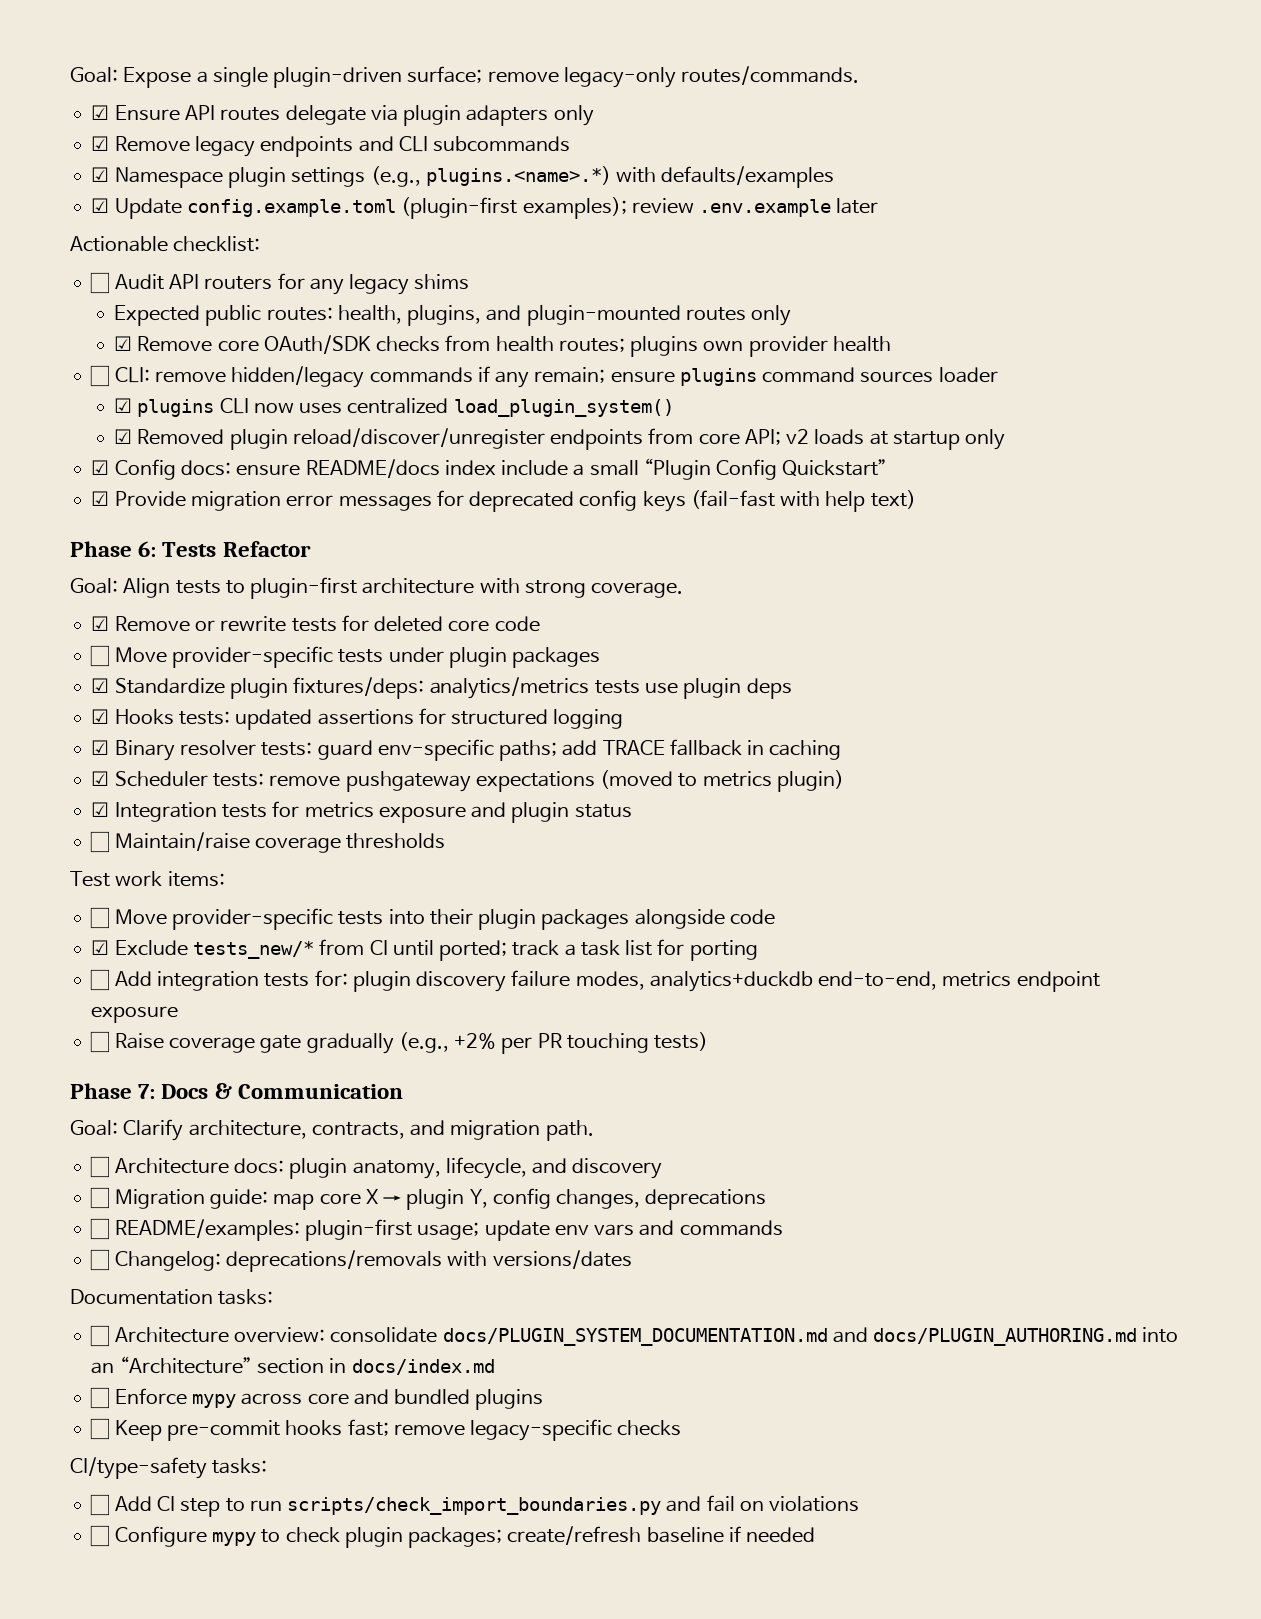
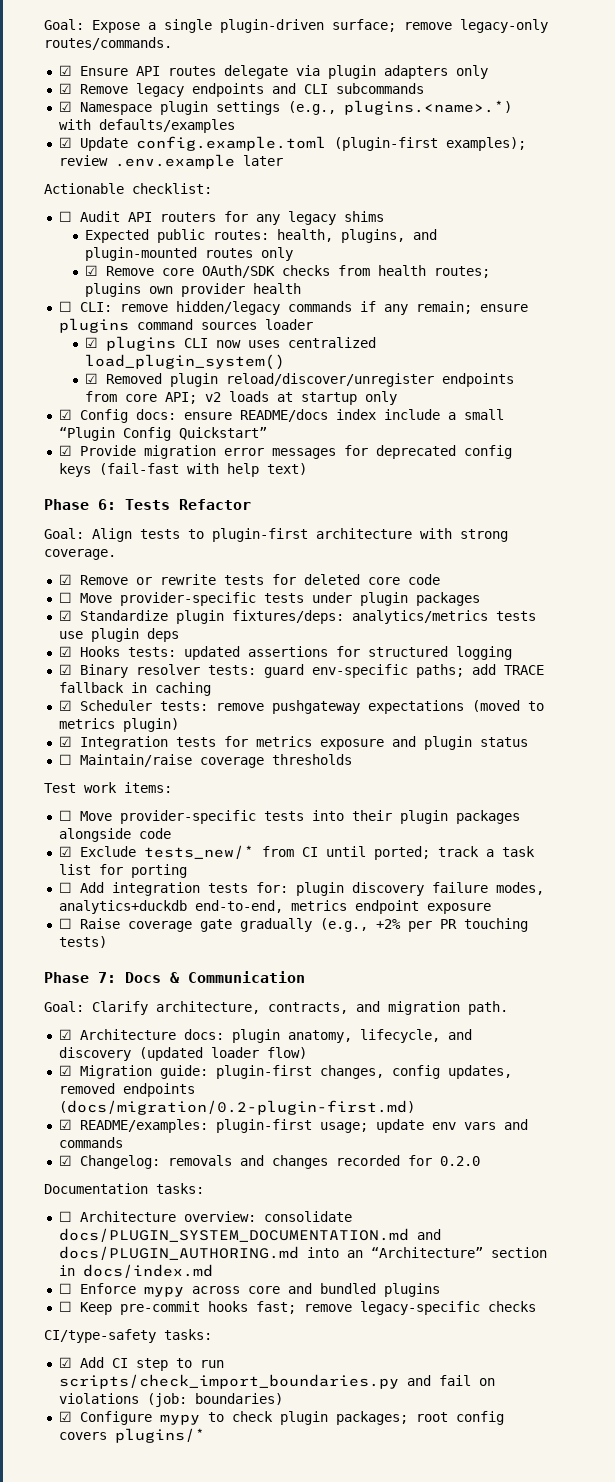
[90,1156,110,1178] ☐ -> [58,1029,72,1040] ☑
[90,1187,767,1210] [90,1218,110,1240] // ☐ Migration guide: map core X → plugin Y, config changes, deprecations // ☐ -> [138,1047,307,1061] [58,1065,512,1079] [58,1083,195,1097] [58,1100,415,1115] [58,1119,72,1130] (updated loader flow) // ☑ Migration guide: plugin-first changes, config updates, removed endpoints (docs/migration/0.2-plugin-first.md) // ☑
[90,1249,632,1272] ☐ Changelog: deprecations/removals with versions/dates -> [58,1155,480,1169] ☑ Changelog: removals and changes recorded for 0.2.0
[90,1494,110,1516] ☐ -> [58,1357,72,1368] ☑
[90,1525,110,1547] // ☐ -> [146,1393,283,1407] [58,1411,72,1422] (job: boundaries) // ☑
[507,1526,816,1545] create/refresh baseline if needed -> [415,1411,504,1425] [58,1428,205,1443] root config covers plugins/*

